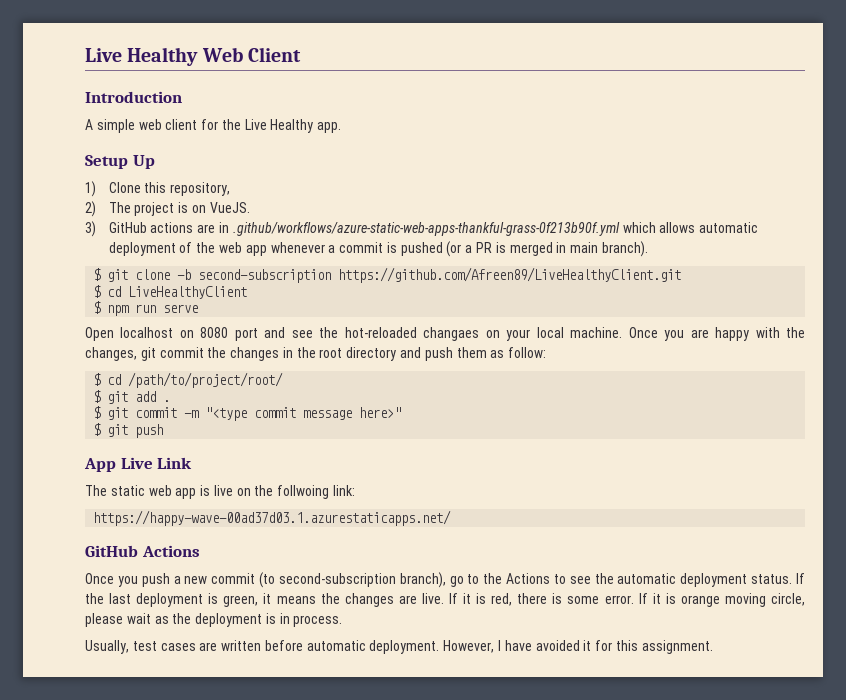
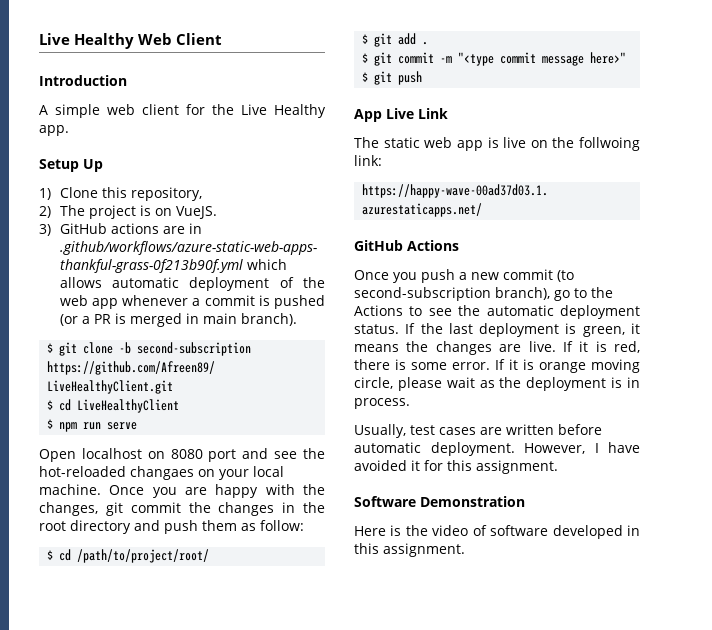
(713, 647) none -> [354,496,525,507] [354,525,640,539] [354,543,465,557] // Software Demonstration // Here is the video of software developed in this assignment.

